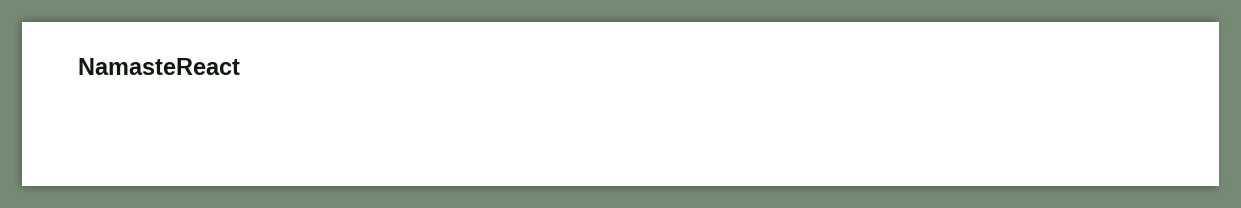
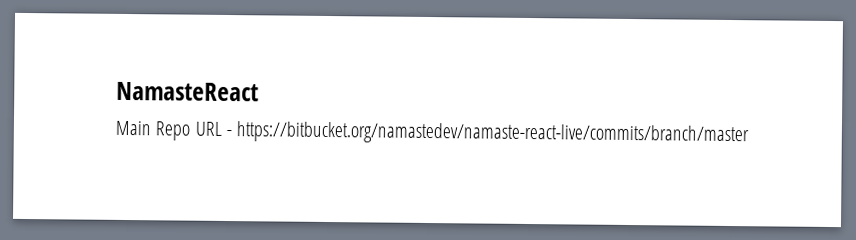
(240, 66) none -> [115,120,750,147] // Main Repo URL - https://bitbucket.org/namastedev/namaste-react-live/commits/branch/master

